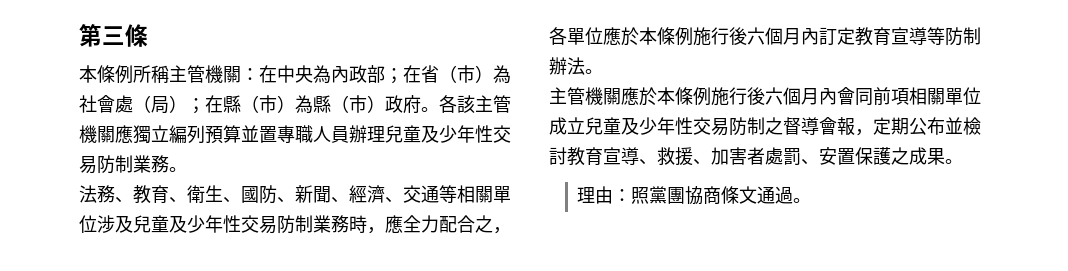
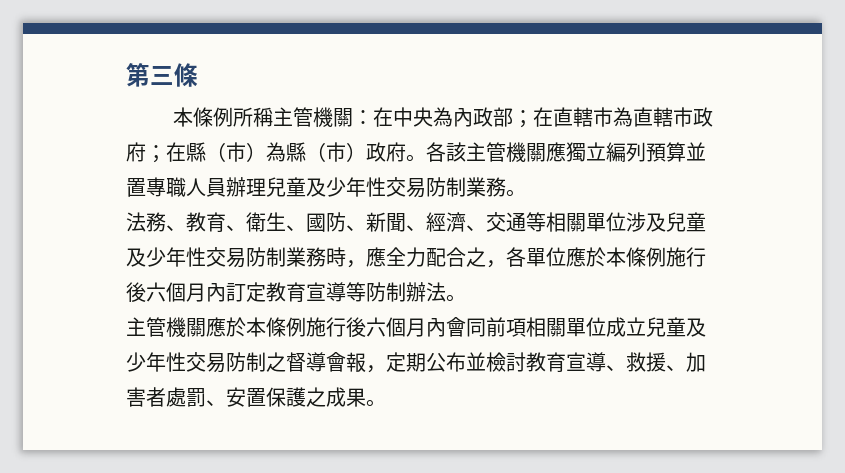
[421,65,511,84] [79,95,187,114] 省（市）為社會處（局） -> [552,107,713,127] [126,142,146,162] 直轄市為直轄市政府
[577,186,812,205] // 理由：照黨團協商條文通過。 -> (386, 403) none

